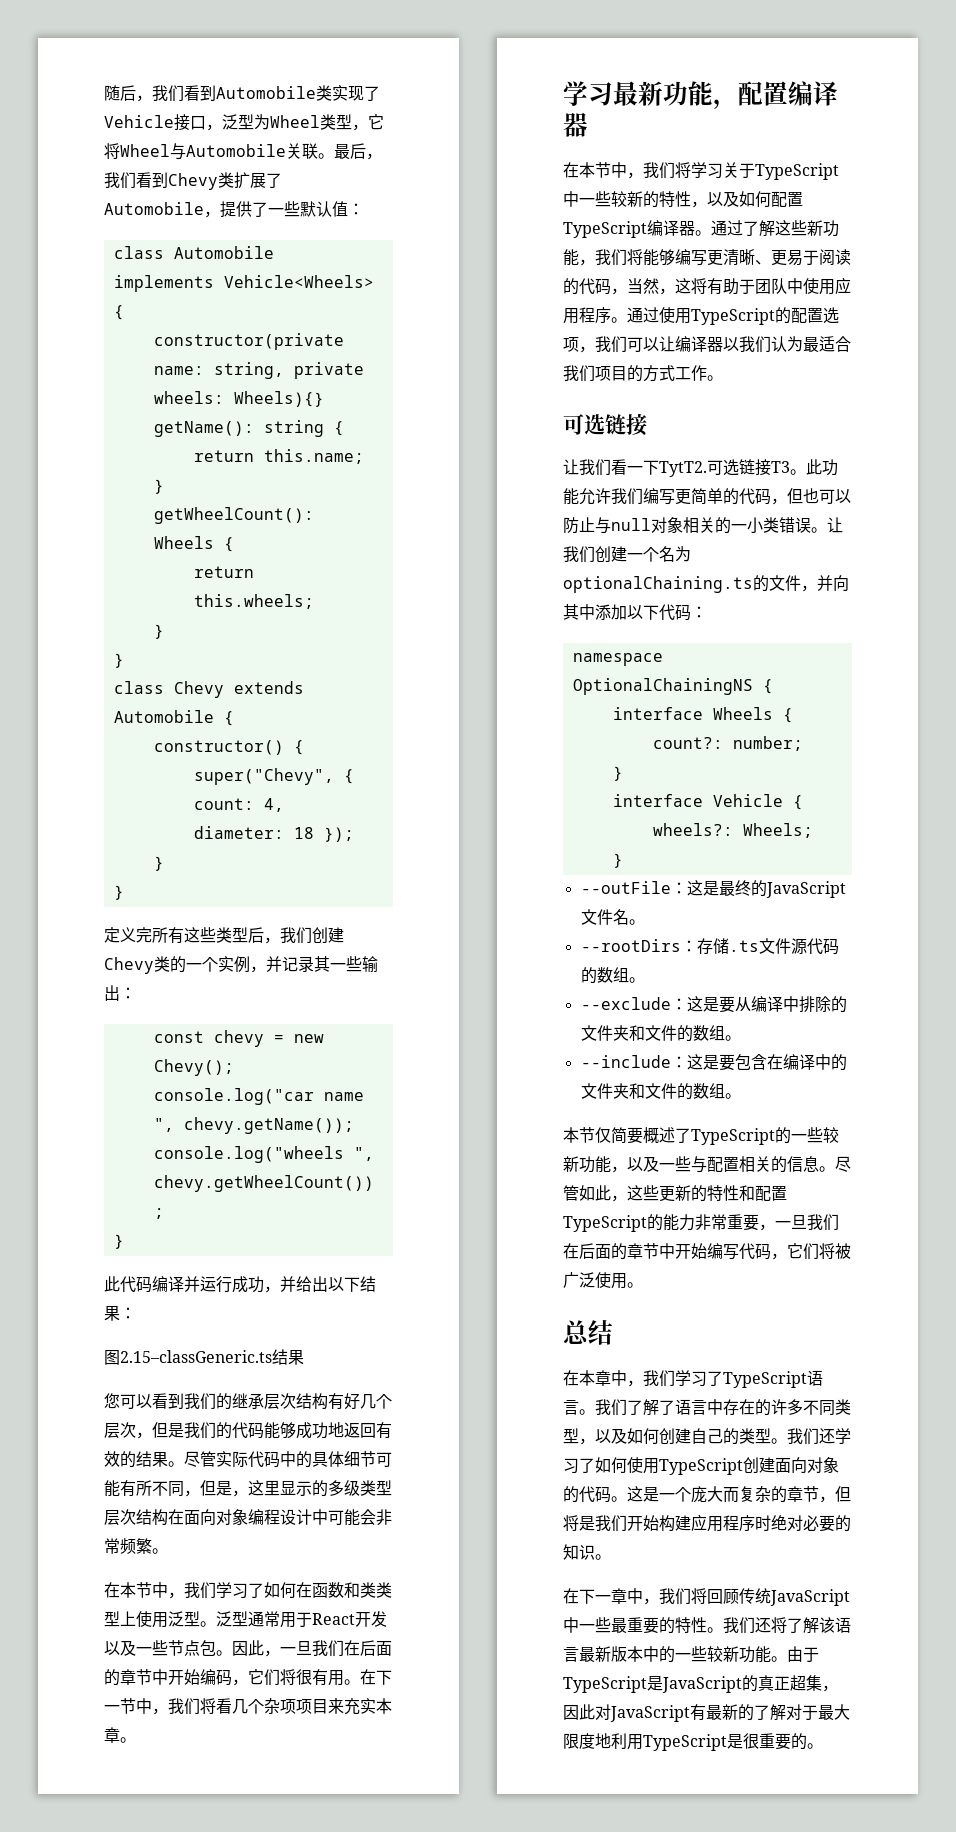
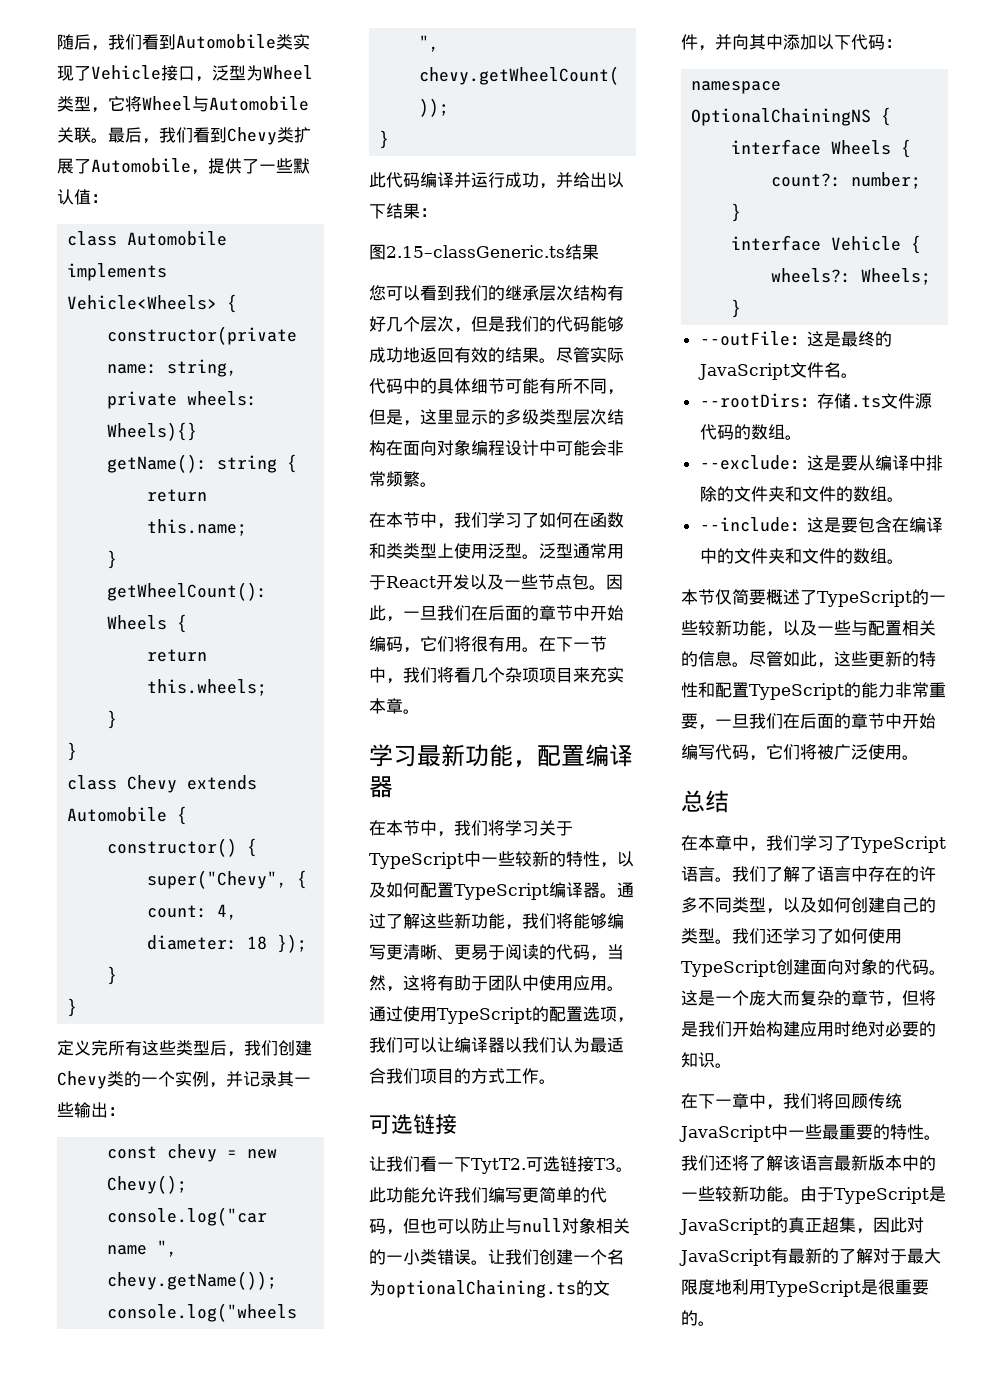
[579,307,611,324] 程序 -> (607, 983) none
[723,1515,755,1532] 程序 -> (834, 1029) none

